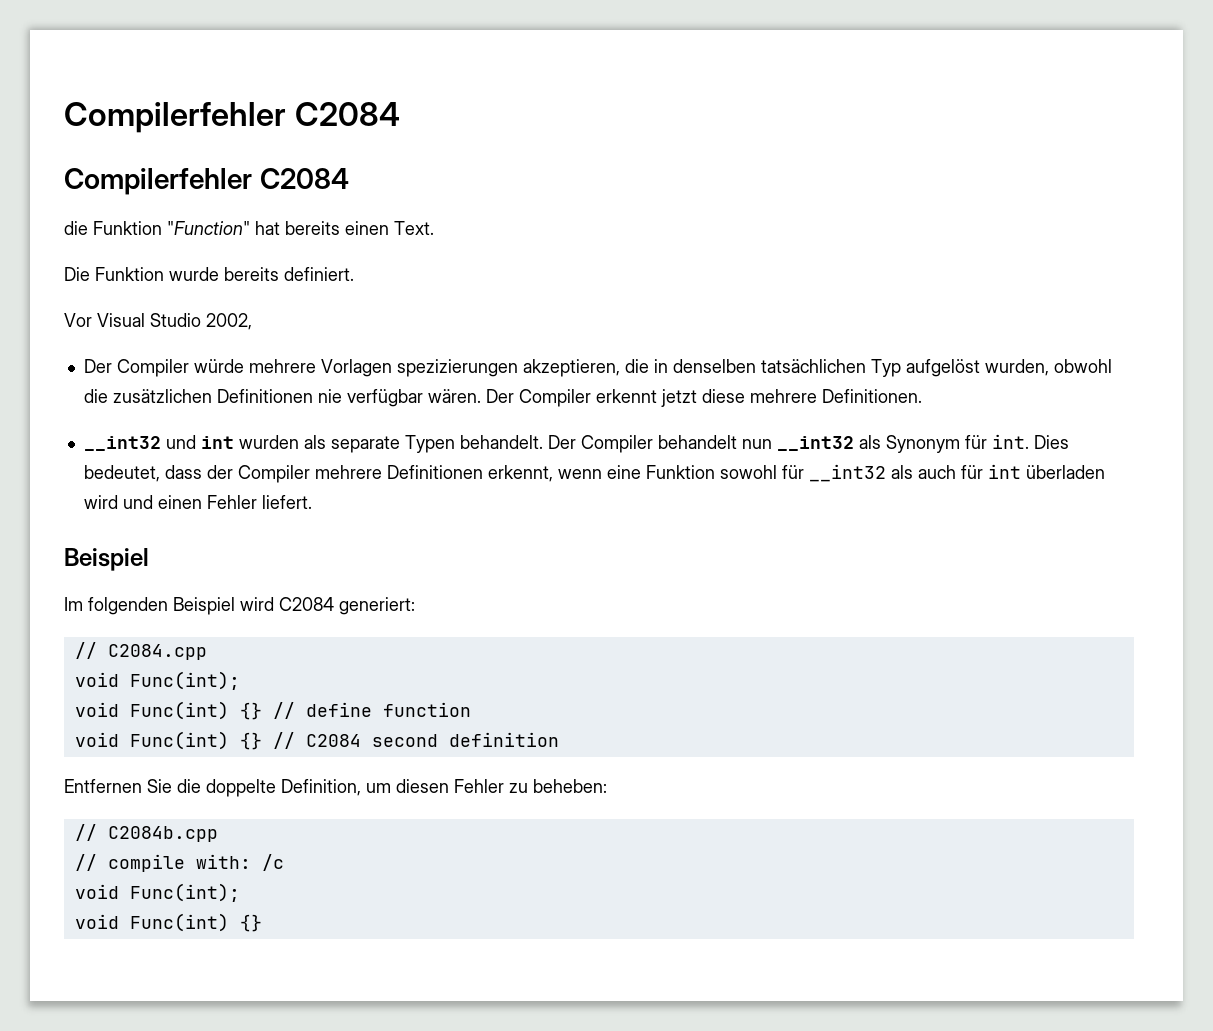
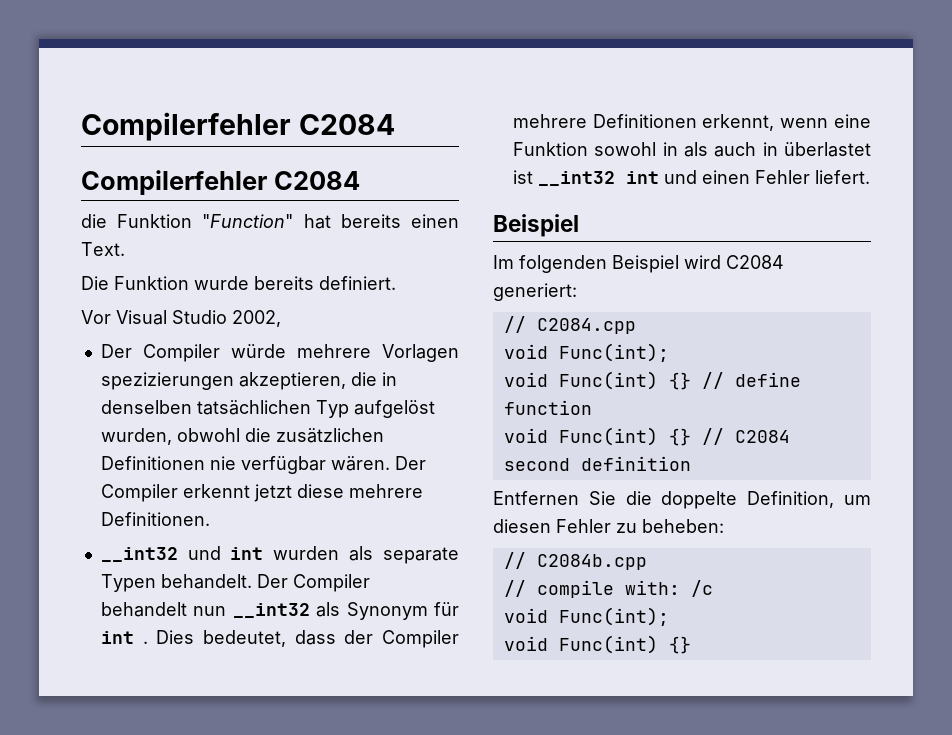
[991,434,1029,449] int. -> [100,631,148,644] int .
[781,464,1105,482] [83,495,118,509] für __int32 als auch für int überladen wird -> [662,142,871,157] [512,170,659,186] in als auch in überlastet ist __int32 int

